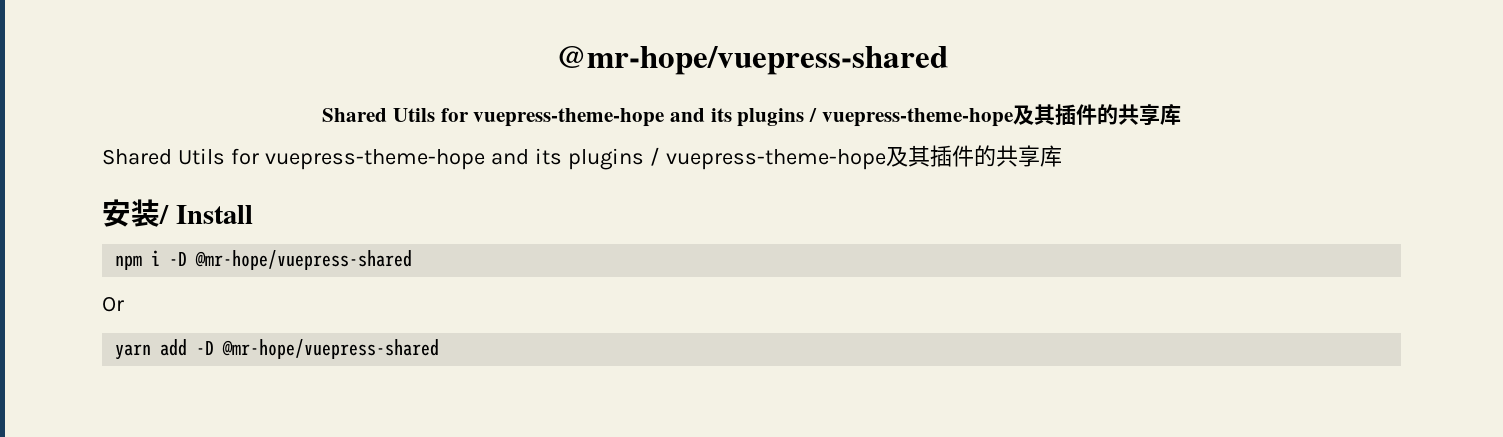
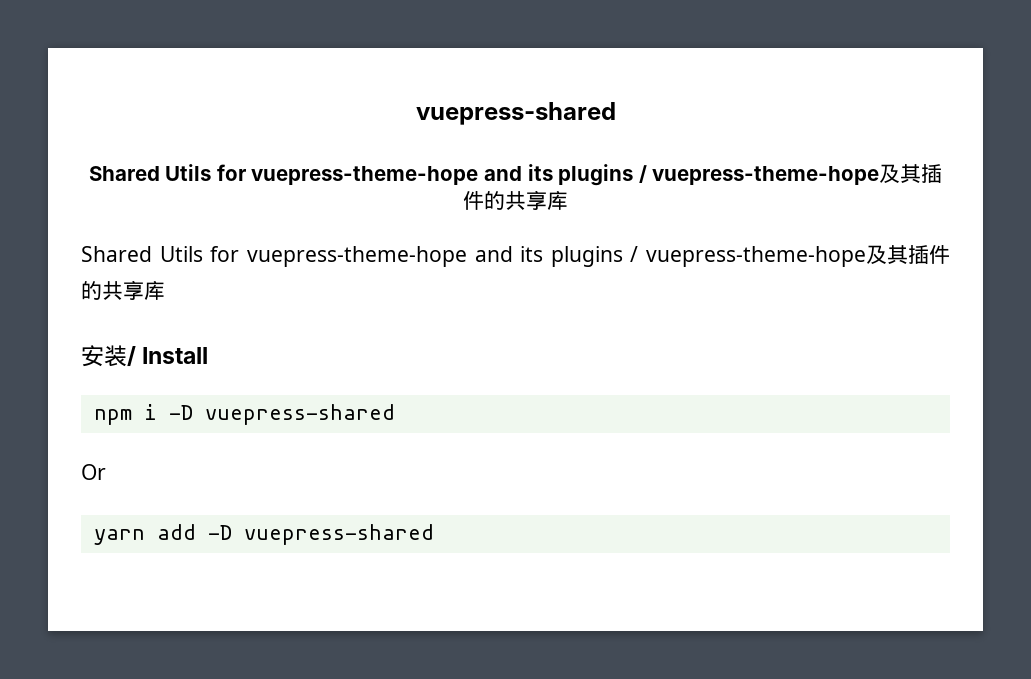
[555,46,948,75] @mr-hope/vuepress-shared -> [415,102,616,125] vuepress-shared
[195,250,413,270] @mr-hope/vuepress-shared -> [204,404,395,425] vuepress-shared
[222,339,440,359] @mr-hope/vuepress-shared -> [243,524,434,545] vuepress-shared

